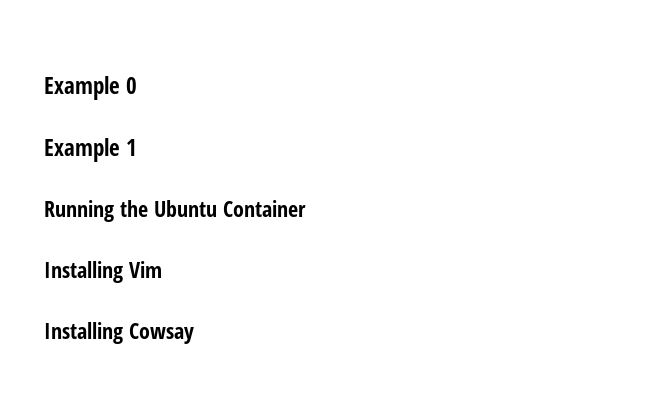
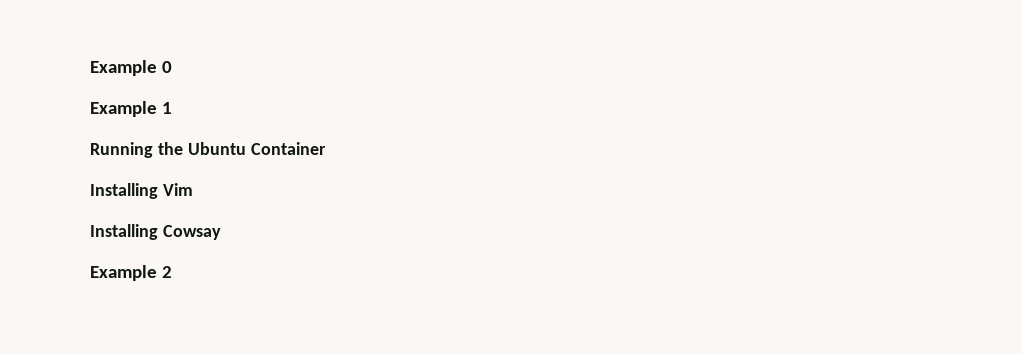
(194, 333) none -> [90,265,172,281] // Example 2

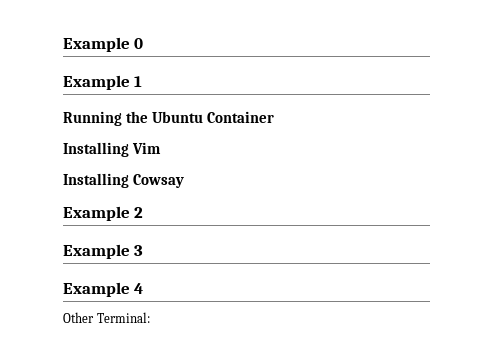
(172, 272) none -> [63,244,144,259] [63,282,144,297] [63,312,150,323] // Example 3 // Example 4 // Other Terminal:

